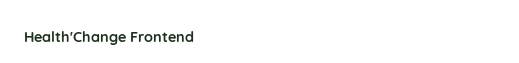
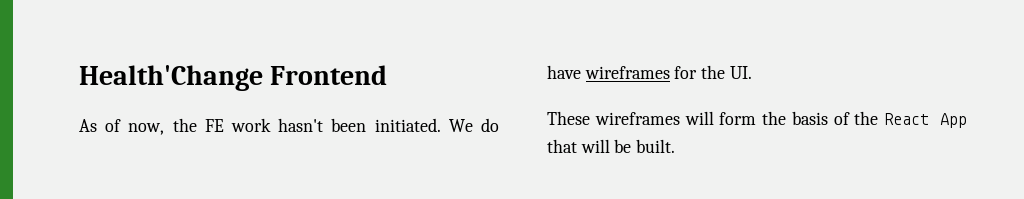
(194, 36) none -> [79,118,499,135] [547,65,752,79] [547,111,967,128] [547,139,676,153] // As of now, the FE work hasn't been initiated. We do have wireframes for the UI. // These wireframes will form the basis of the React App that will be built.

